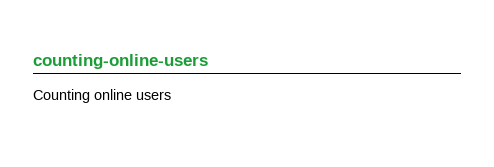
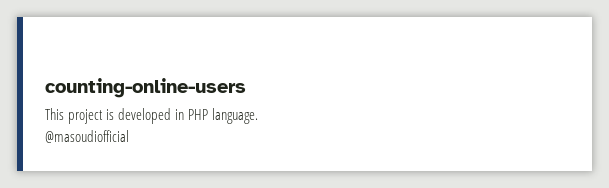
[33,89,171,103] Counting online users -> [45,108,259,124] [45,130,129,143] This project is developed in PHP language. // @masoudiofficial

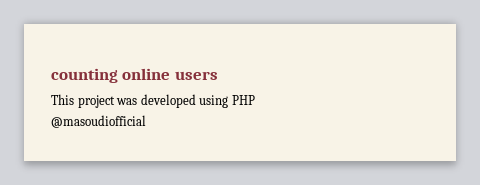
[45,78,246,98] counting-online-users -> [51,68,218,83] counting online users
[106,108,185,124] is developed in -> [116,94,229,108] was developed using
[212,108,259,124] language. -> (255, 100) none

